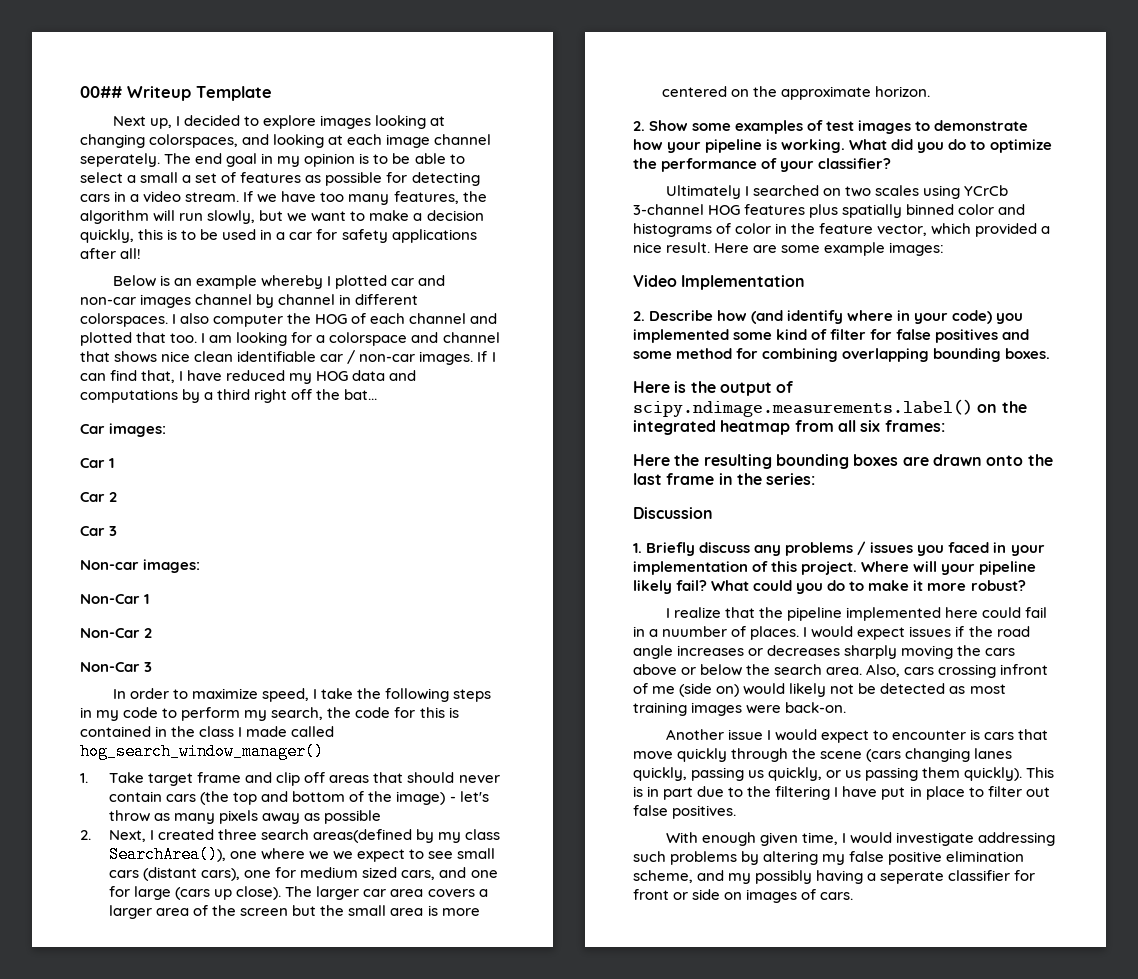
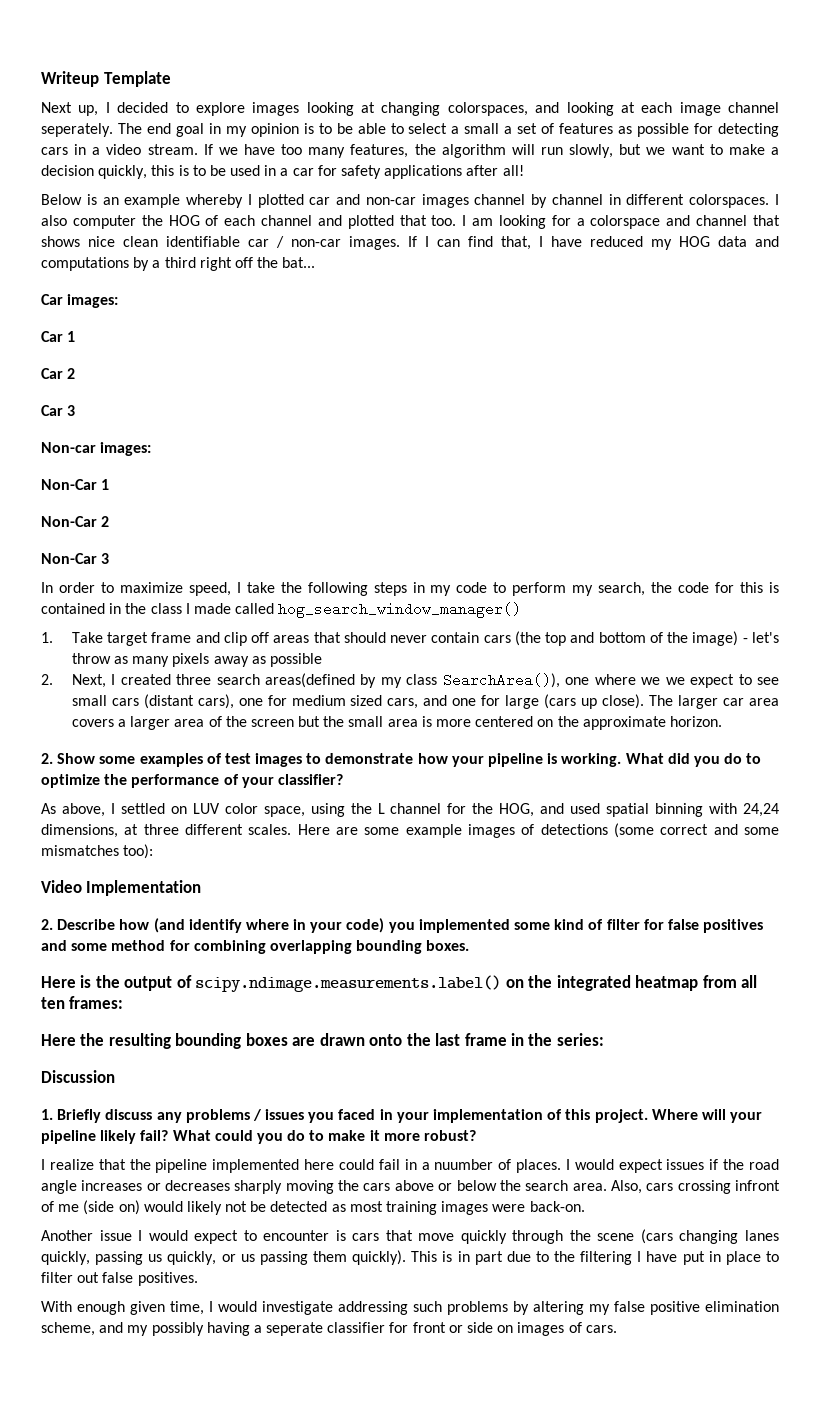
[80,86,122,98] 00## -> (41, 79) none
[665,185,1009,199] [633,204,1026,218] [633,223,1051,237] [633,242,945,256] Ultimately I searched on two scales using YCrCb 3-channel HOG features plus spatially binned color and histograms of color in the feature vector, which provided a nice result. Here are some example images: -> [41,803,780,817] [41,823,779,838] [41,844,154,859] As above, I settled on LUV color space, using the L channel for the HOG, and used spatial binning with 24,24 dimensions, at three different scales. Here are some example images of detections (some correct and some mismatches too):
[860,420,881,432] six -> [41,997,65,1009] ten

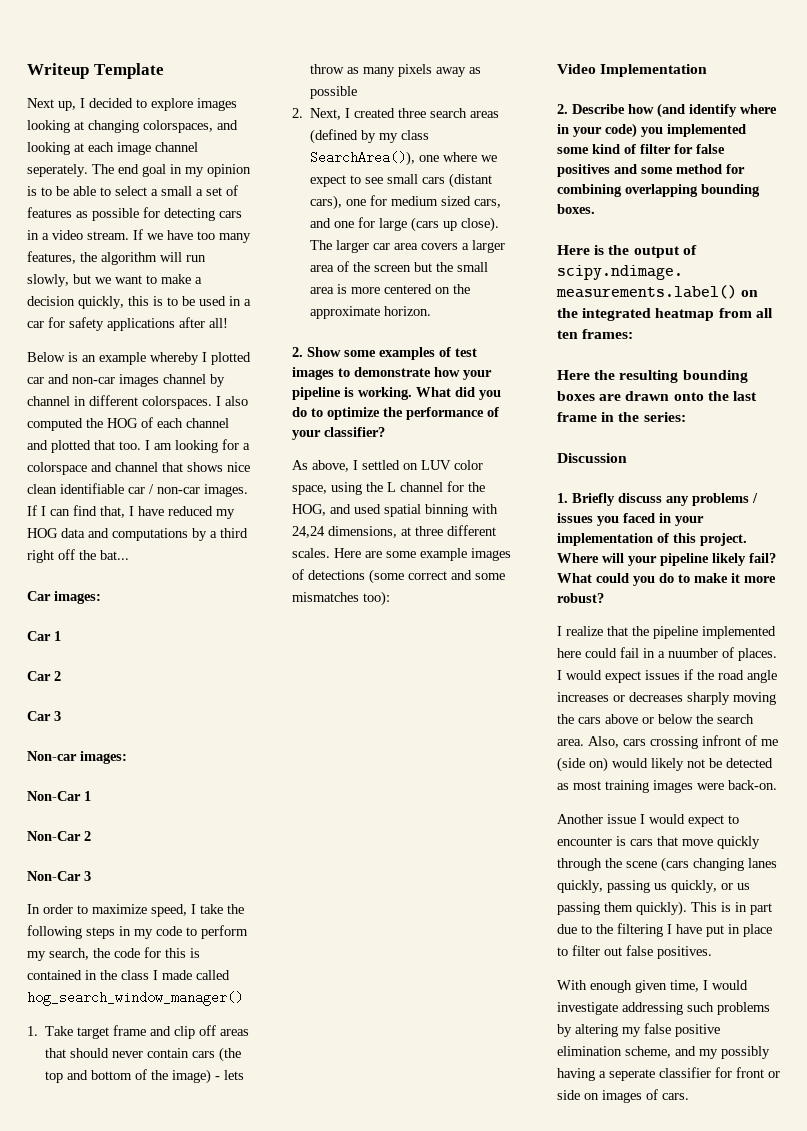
[72,215,136,229] computer -> [27,418,83,431] computed
[751,632,779,643] let's -> [224,1070,245,1080] lets
[265,673,356,688] areas(defined -> [470,111,500,118] [310,129,359,144] areas (defined
[665,677,685,685] we -> (498, 158) none

